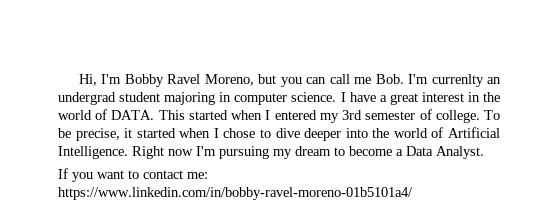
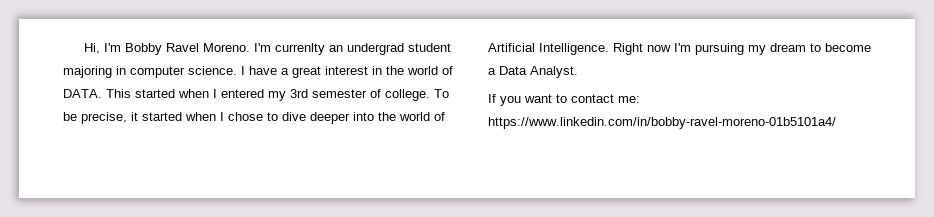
[204,74,404,87] Moreno, but you can call me Bob. -> [203,43,251,52] Moreno.

